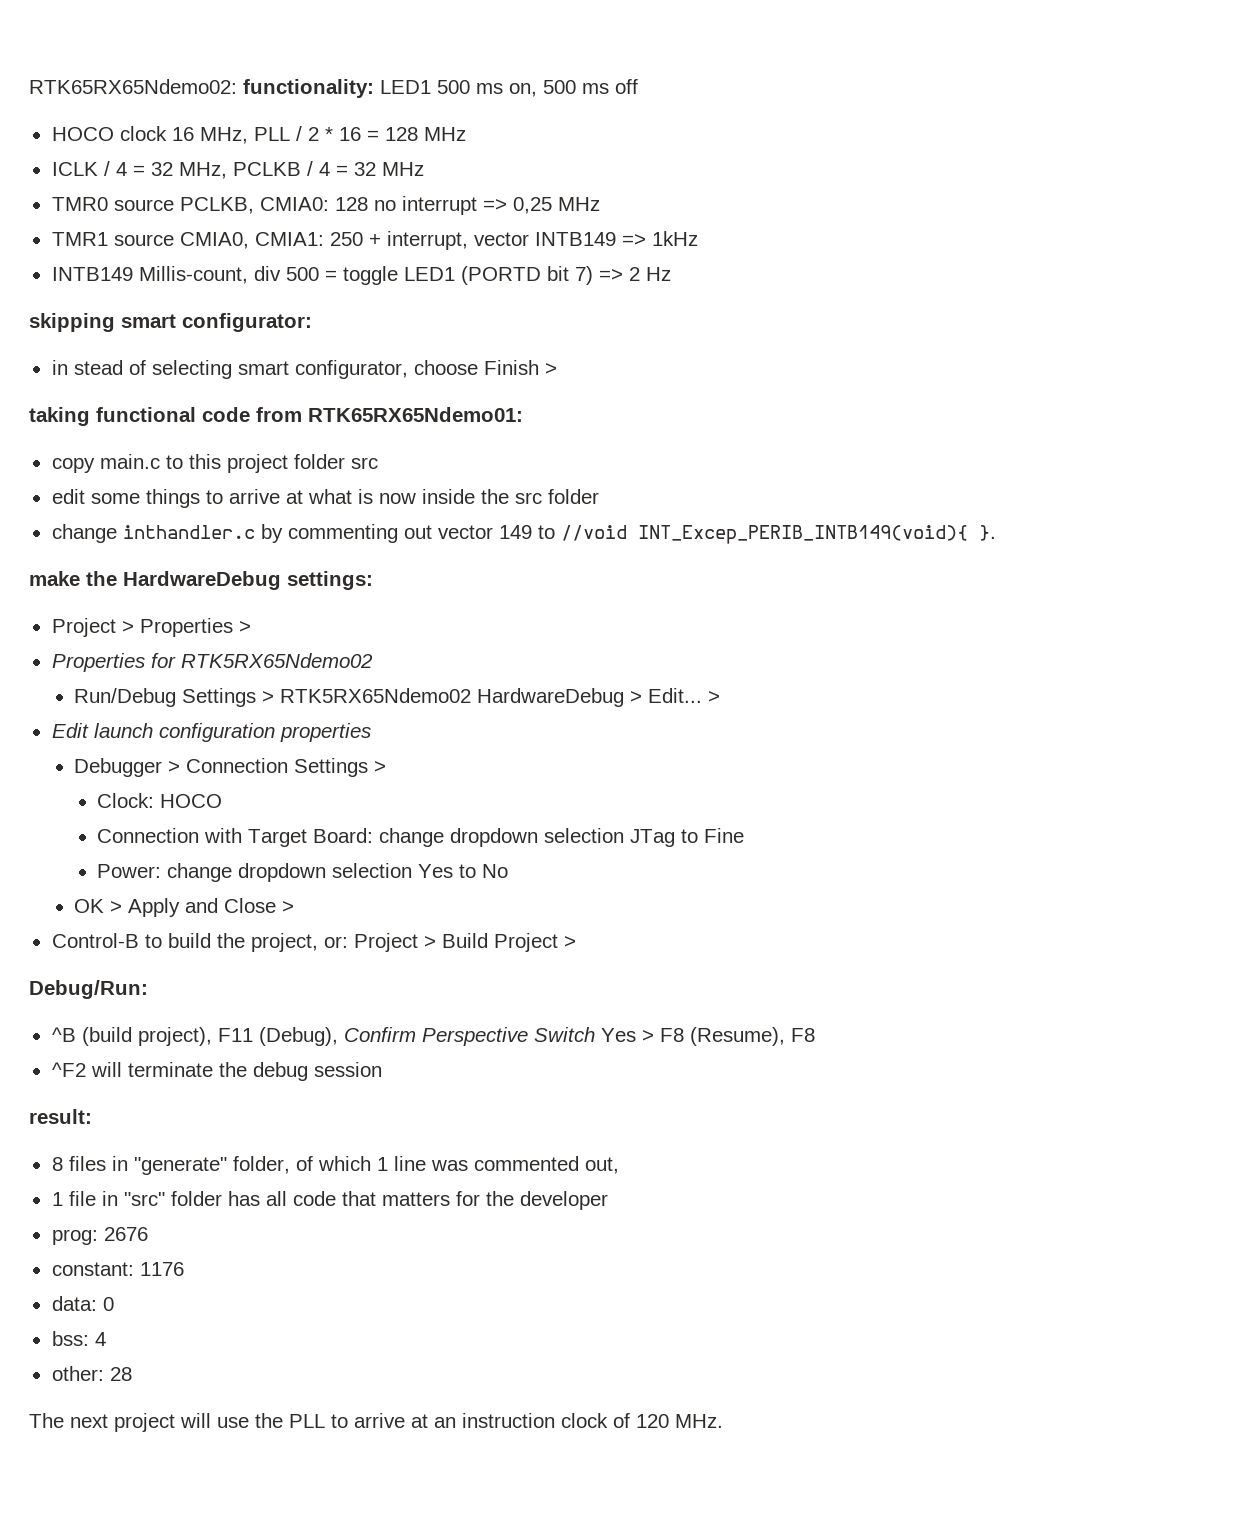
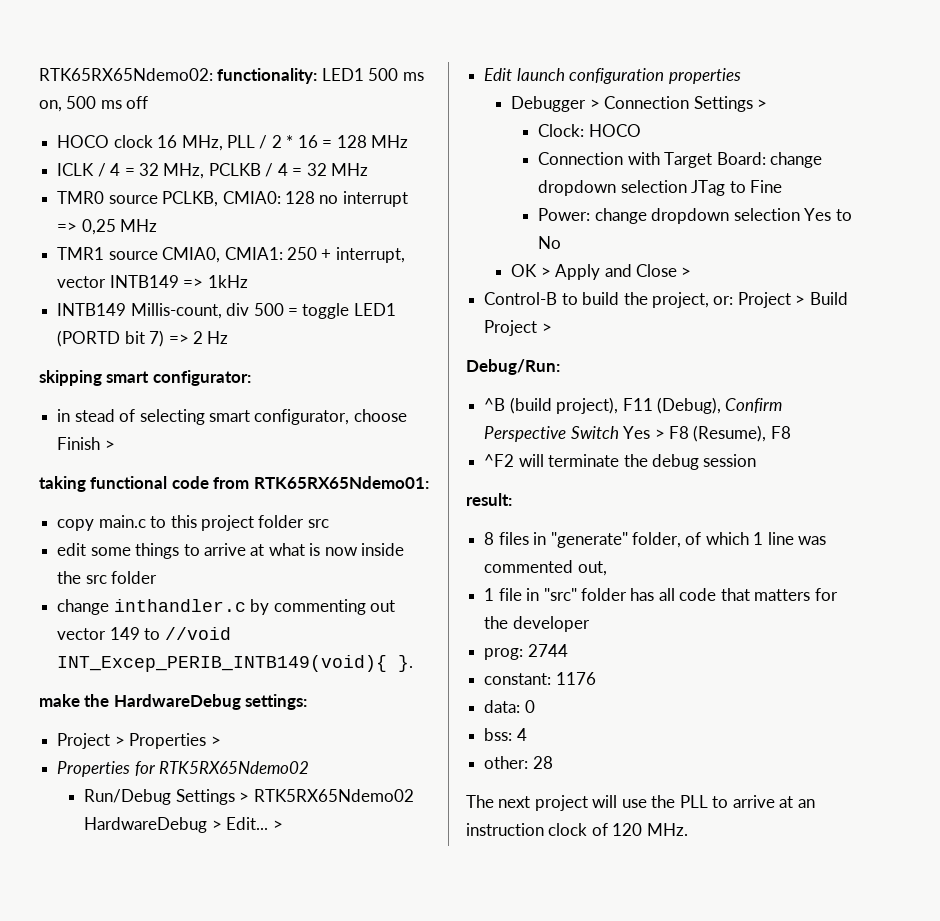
[103,1227,148,1241] 2676 -> [527,644,568,657] 2744

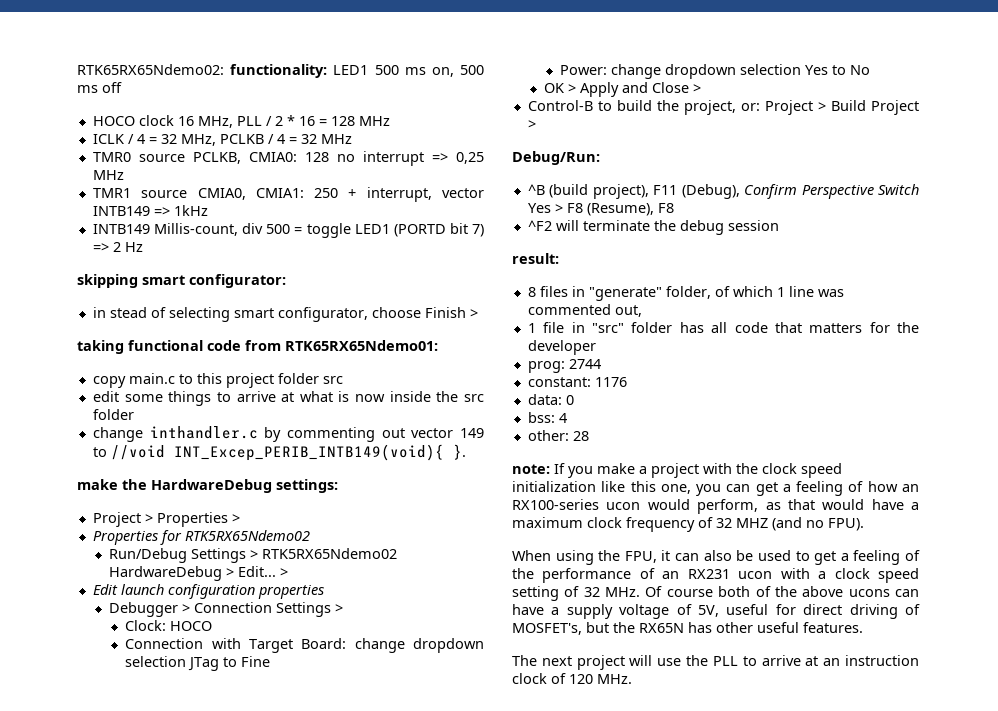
(553, 762) none -> [512,463,842,478] [512,481,919,496] [512,499,919,514] [512,517,864,532] [512,550,921,565] [512,568,920,583] [512,586,919,601] [512,604,920,619] [512,622,863,635] // note: If you make a project with the clock speed initialization like this one, you can get a feeling of how an RX100-series ucon would perform, as that would have a maximum clock frequency of 32 MHZ (and no FPU). // When using the FPU, it can also be used to get a feeling of the performance of an RX231 ucon with a clock speed setting of 32 MHz. Of course both of the above ucons can have a supply voltage of 5V, useful for direct driving of MOSFET's, but the RX65N has other useful features.

